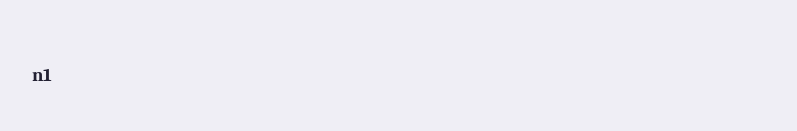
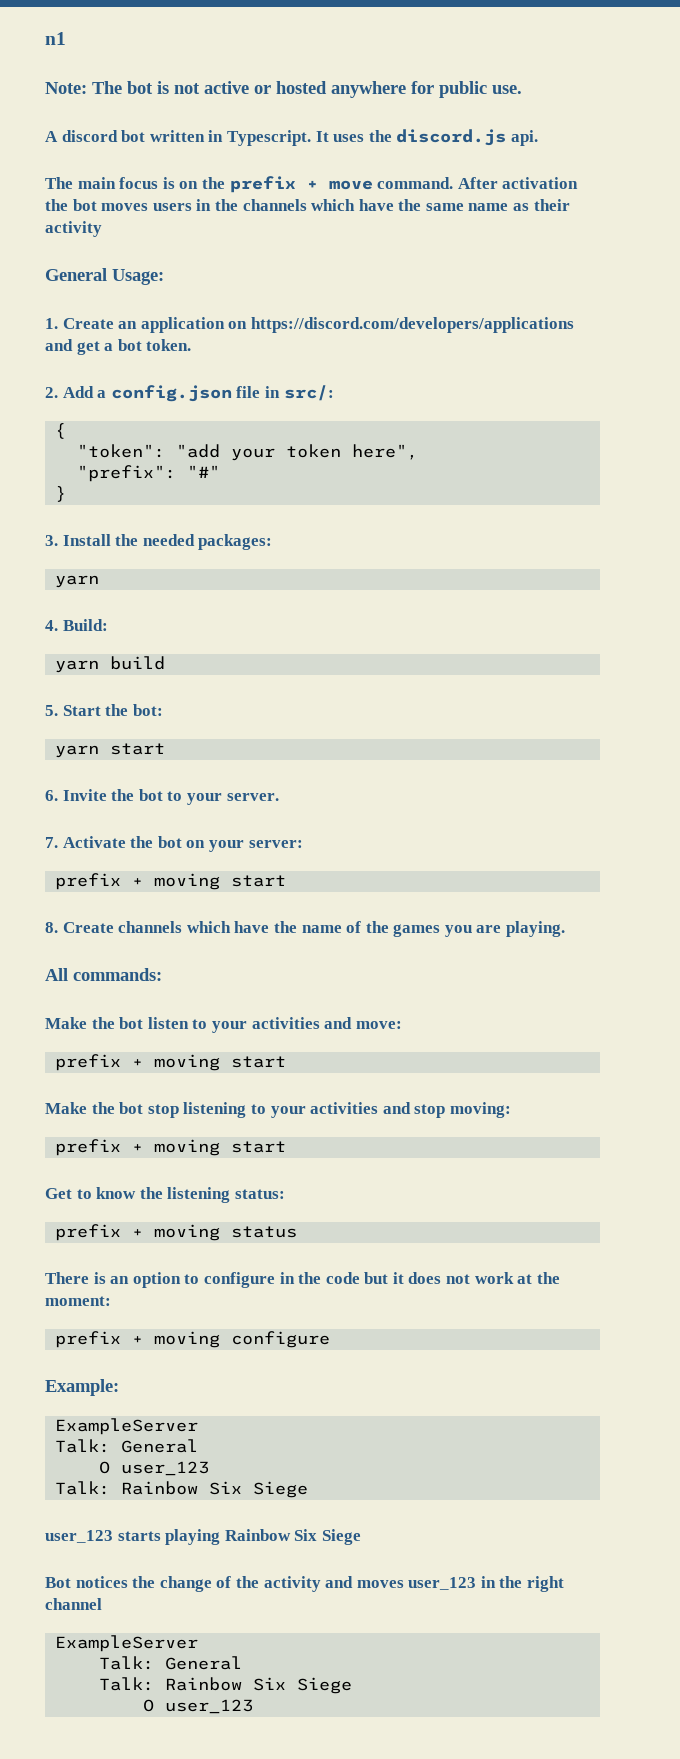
(52, 74) none -> [45,81,522,98] [45,129,538,146] [45,176,579,193] [45,199,570,211] [45,221,102,237] [45,268,164,285] [45,317,574,333] [45,339,192,355] [45,385,334,402] [55,423,67,439] [77,444,419,461] [77,465,221,482] [55,486,67,502] [45,534,273,550] [55,575,100,588] [45,619,108,631] [55,656,166,673] [45,704,163,716] [55,743,166,758] [45,789,279,805] [45,836,303,852] [55,873,287,890] [45,921,566,937] [45,968,162,981] [45,1017,402,1033] [55,1054,287,1071] [45,1102,511,1118] [55,1139,287,1156] [45,1187,285,1203] [55,1224,298,1241] [45,1272,560,1288] [45,1296,111,1306] [55,1331,331,1348] [45,1379,119,1396] [55,1418,199,1435] [55,1439,199,1453] [99,1461,210,1476] [55,1481,309,1498] [45,1529,361,1545] [45,1576,565,1592] [45,1598,102,1610] [55,1635,199,1652] [99,1656,243,1670] [99,1677,353,1694] [143,1699,254,1714] // Note: The bot is not active or hosted anywhere for public use. // A discord bot written in Typescript. It uses the discord.js api. // The main focus is on the prefix + move command. After activation the bot moves users in the channels which have the same name as their activity // General Usage: // 1. Create an application on https://discord.com/developers/applications and get a bot token. // 2. Add a config.json file in src/: // { // "token": "add your token here", // "prefix": "#" // } // 3. Install the needed packages: // yarn // 4. Build: // yarn build // 5. Start the bot: // yarn start // 6. Invite the bot to your server. // 7. Activate the bot on your server: // prefix + moving start // 8. Create channels which have the name of the games you are playing. // All commands: // Make the bot listen to your activities and move: // prefix + moving start // Make the bot stop listening to your activities and stop moving: // prefix + moving start // Get to know the listening status: // prefix + moving status // There is an option to configure in the code but it does not work at the moment: // prefix + moving configure // Example: // ExampleServer // Talk: General // O user_123 // Talk: Rainbow Six Siege // user_123 starts playing Rainbow Six Siege // Bot notices the change of the activity and moves user_123 in the right channel // ExampleServer // Talk: General // Talk: Rainbow Six Siege // O user_123

